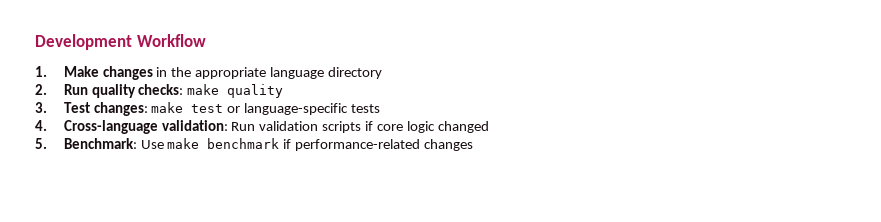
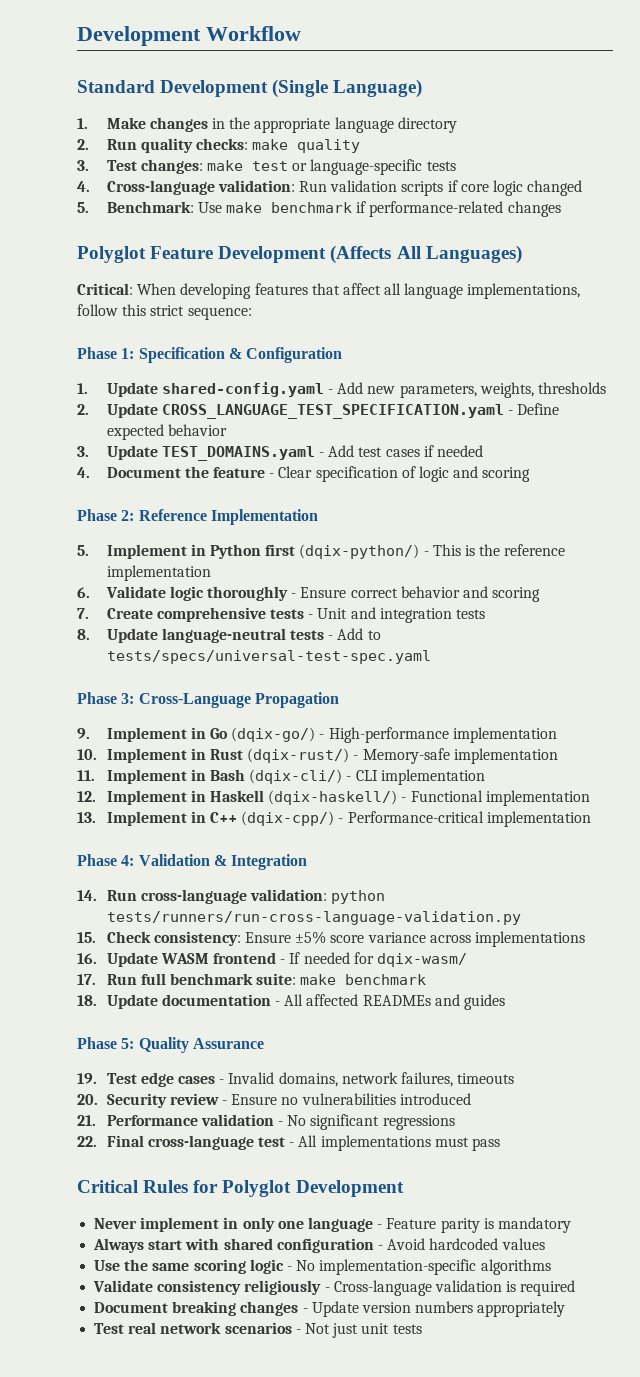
(206, 40) none -> [77,79,423,98] // Standard Development (Single Language)
(474, 145) none -> [77,245,522,264] [77,283,581,299] [77,304,252,320] [77,347,343,363] [77,382,606,398] [77,403,560,419] [106,424,227,440] [77,445,483,461] [77,466,531,482] [77,509,318,525] [77,544,566,559] [106,565,211,581] [77,586,541,602] [77,607,485,623] [77,628,381,643] [106,650,431,664] [77,692,339,708] [77,727,557,743] [77,748,558,764] [77,769,485,785] [77,790,590,806] [77,811,591,827] [77,854,308,870] [77,889,386,904] [106,911,521,925] [77,931,585,947] [77,952,467,967] [77,973,427,985] [77,994,505,1010] [77,1037,264,1053] [77,1072,515,1087] [77,1093,471,1108] [77,1114,455,1130] [77,1135,500,1151] [77,1180,404,1197] [94,1217,571,1233] [93,1238,545,1253] [94,1259,551,1275] [93,1280,576,1296] [94,1301,566,1317] [94,1322,422,1338] // Polyglot Feature Development (Affects All Languages) // Critical: When developing features that affect all language implementations, follow this strict sequence: // Phase 1: Specification & Configuration // 1. Update shared-config.yaml - Add new parameters, weights, thresholds // 2. Update CROSS_LANGUAGE_TEST_SPECIFICATION.yaml - Define expected behavior // 3. Update TEST_DOMAINS.yaml - Add test cases if needed // 4. Document the feature - Clear specification of logic and scoring // Phase 2: Reference Implementation // 5. Implement in Python first (dqix-python/) - This is the reference implementation // 6. Validate logic thoroughly - Ensure correct behavior and scoring // 7. Create comprehensive tests - Unit and integration tests // 8. Update language-neutral tests - Add to tests/specs/universal-test-spec.yaml // Phase 3: Cross-Language Propagation // 9. Implement in Go (dqix-go/) - High-performance implementation // 10. Implement in Rust (dqix-rust/) - Memory-safe implementation // 11. Implement in Bash (dqix-cli/) - CLI implementation // 12. Implement in Haskell (dqix-haskell/) - Functional implementation // 13. Implement in C++ (dqix-cpp/) - Performance-critical implementation // Phase 4: Validation & Integration // 14. Run cross-language validation: python tests/runners/run-cross-language-validation.py // 15. Check consistency: Ensure ±5% score variance across implementations // 16. Update WASM frontend - If needed for dqix-wasm/ // 17. Run full benchmark suite: make benchmark // 18. Update documentation - All affected READMEs and guides // Phase 5: Quality Assurance // 19. Test edge cases - Invalid domains, network failures, timeouts // 20. Security review - Ensure no vulnerabilities introduced // 21. Performance validation - No significant regressions // 22. Final cross-language test - All implementations must pass // Critical Rules for Polyglot Development // Never implement in only one language - Feature parity is mandatory // Always start with shared configuration - Avoid hardcoded values // Use the same scoring logic - No implementation-specific algorithms // Validate consistency religiously - Cross-language validation is required // Document breaking changes - Update version numbers appropriately // Test real network scenarios - Not just unit tests

